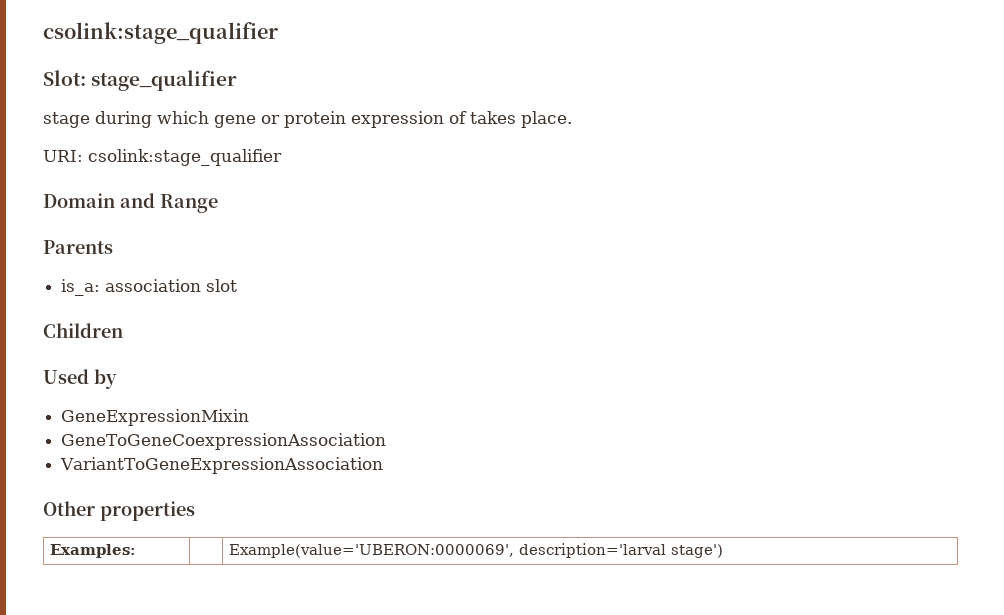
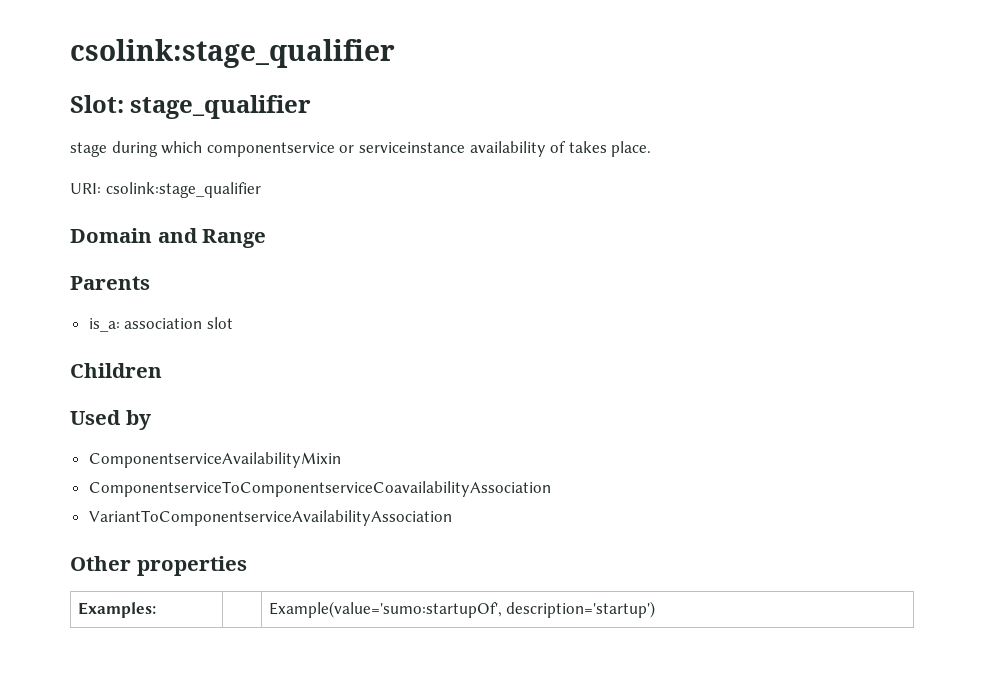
[214,111,444,128] gene or protein expression -> [206,141,546,157] componentservice or serviceinstance availability
[61,409,250,426] [61,433,387,450] [60,457,384,474] GeneExpressionMixin // GeneToGeneCoexpressionAssociation // VariantToGeneExpressionAssociation -> [88,452,341,468] [88,481,551,497] [88,510,452,526] ComponentserviceAvailabilityMixin // ComponentserviceToComponentserviceCoavailabilityAssociation // VariantToComponentserviceAvailabilityAssociation
[229,543,724,558] Example(value='UBERON:0000069', description='larval stage') -> [268,601,656,618] Example(value='sumo:startupOf', description='startup')

